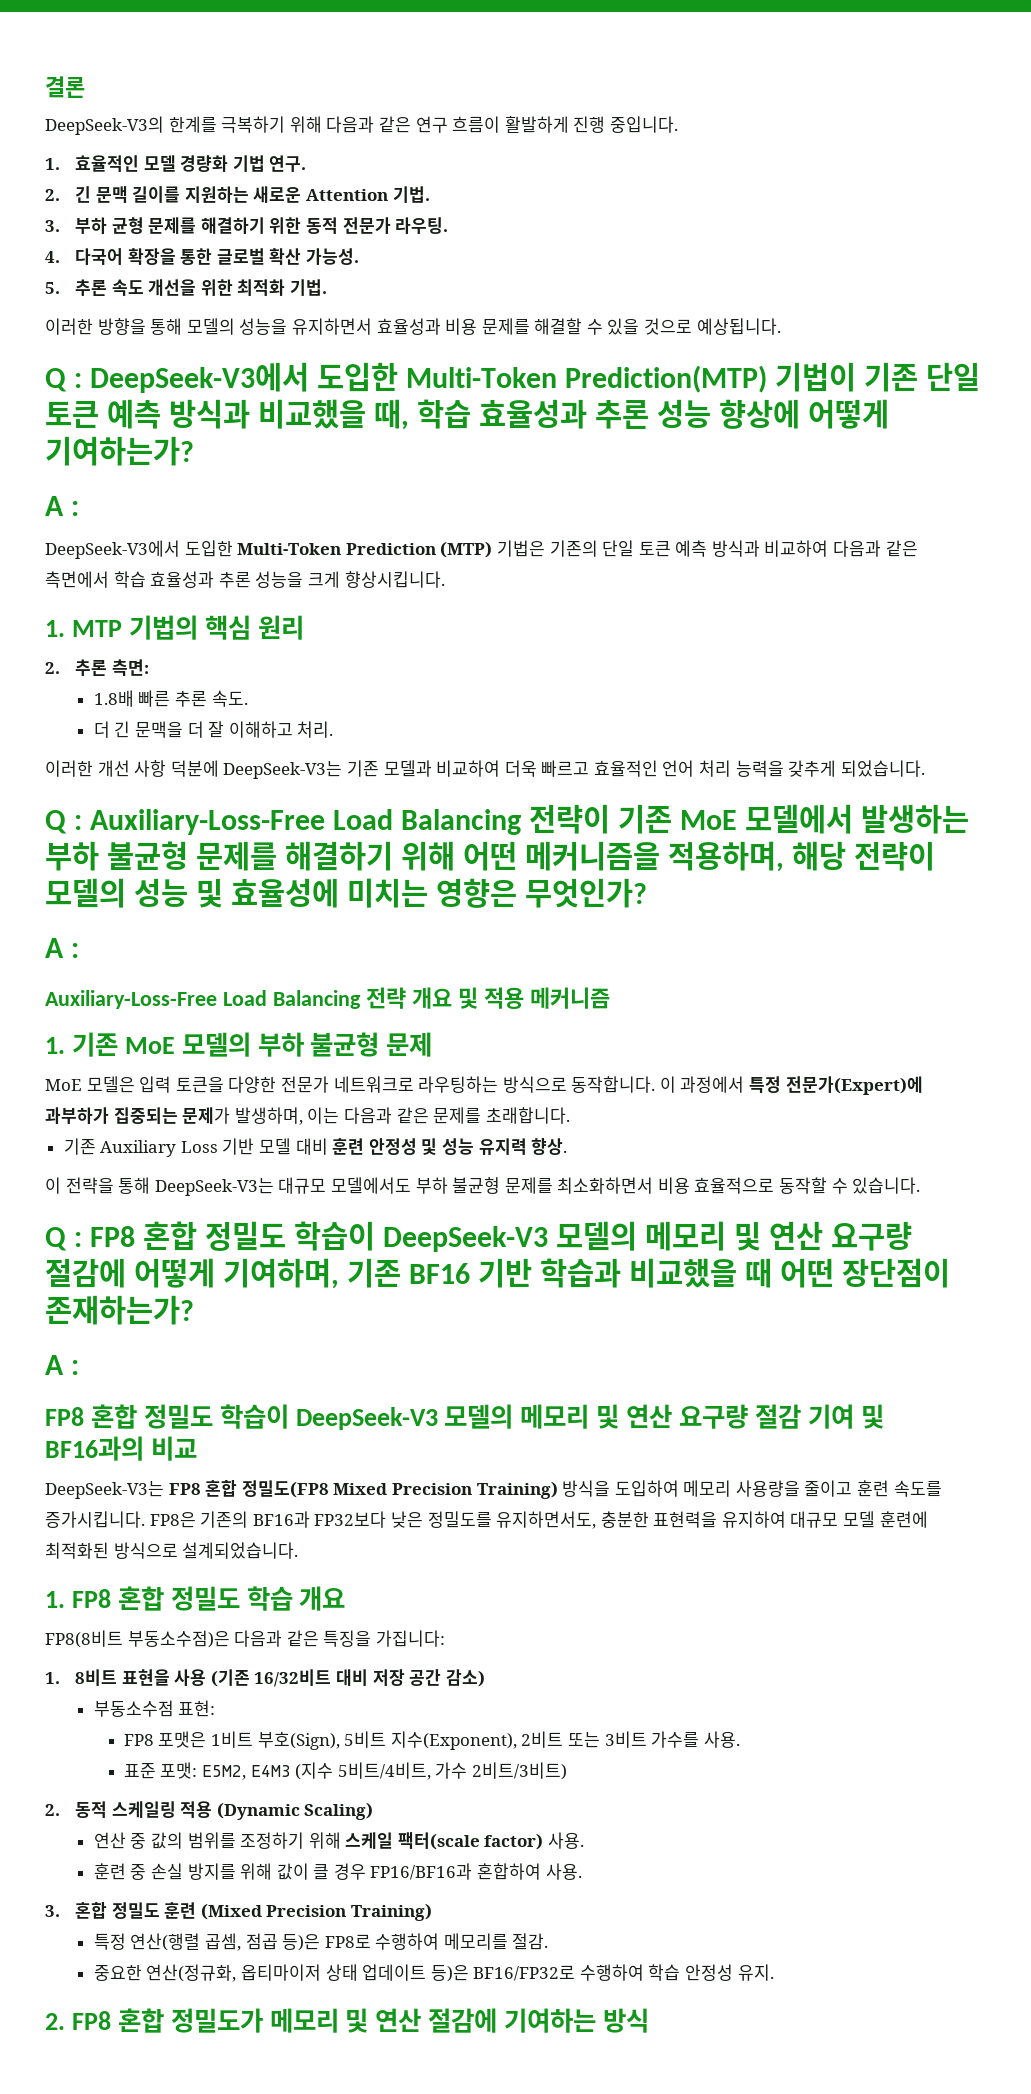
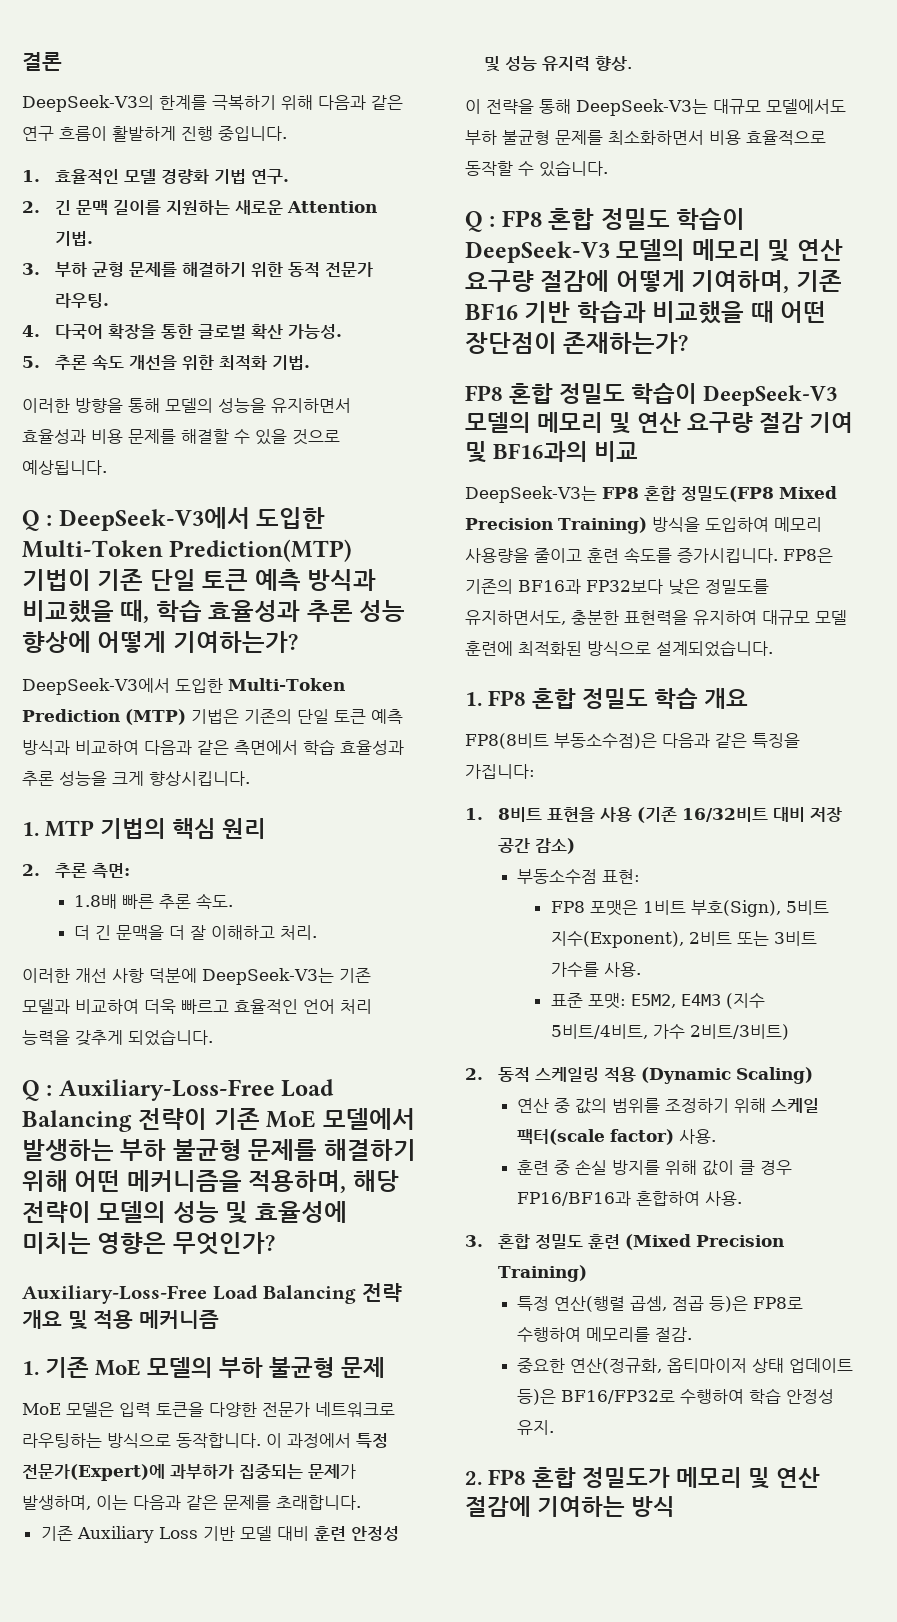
[45,496,79,516] // A : -> (298, 642) none
[45,938,79,958] // A : -> (275, 1243) none
[45,1355,79,1375] // A : -> (689, 343) none

